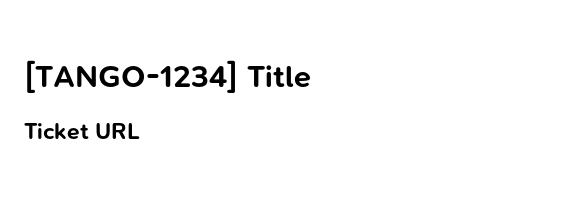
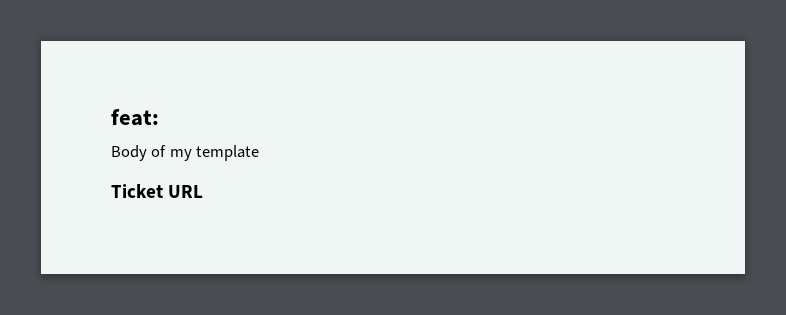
[24,60,311,93] [TANGO-1234] Title -> [111,109,159,126] [111,145,260,161] feat: // Body of my template

